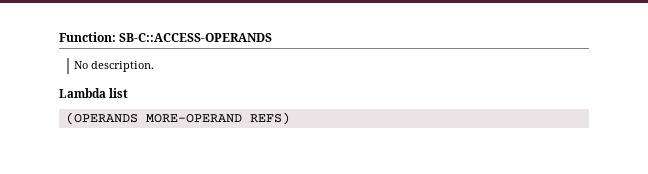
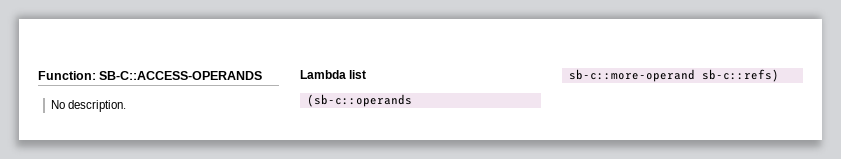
[65,112,290,125] (OPERANDS MORE-OPERAND REFS) -> [306,94,412,107] [568,69,779,82] (sb-c::operands sb-c::more-operand sb-c::refs)

